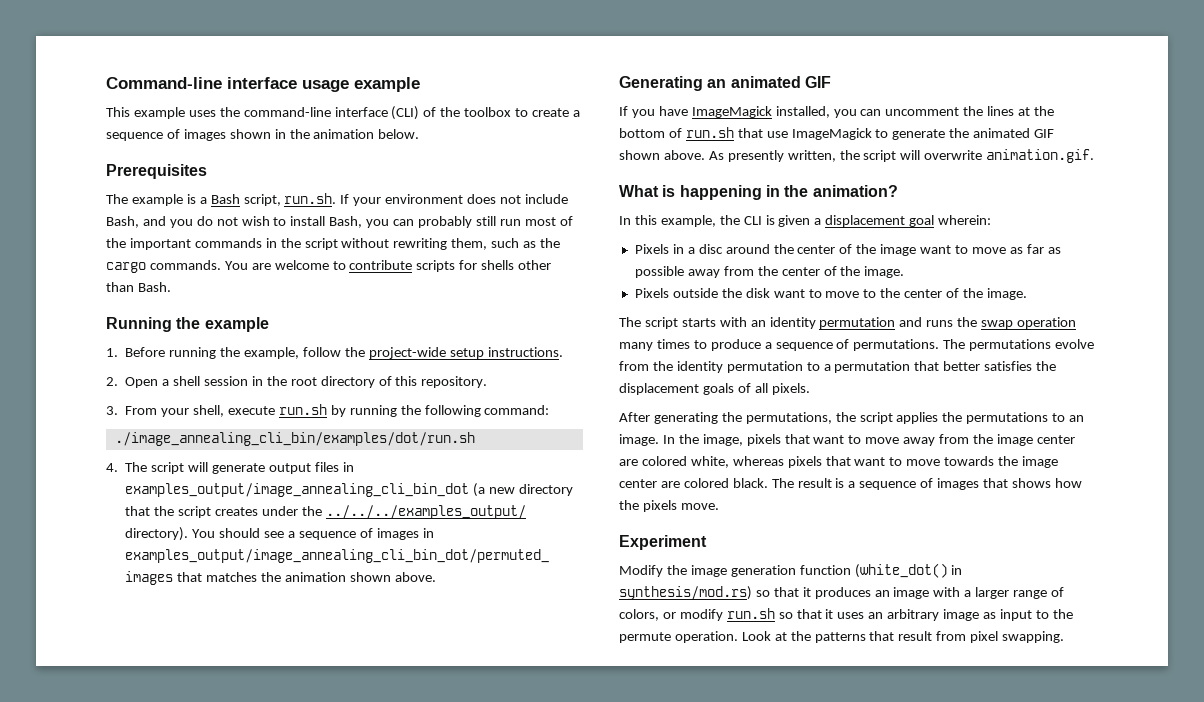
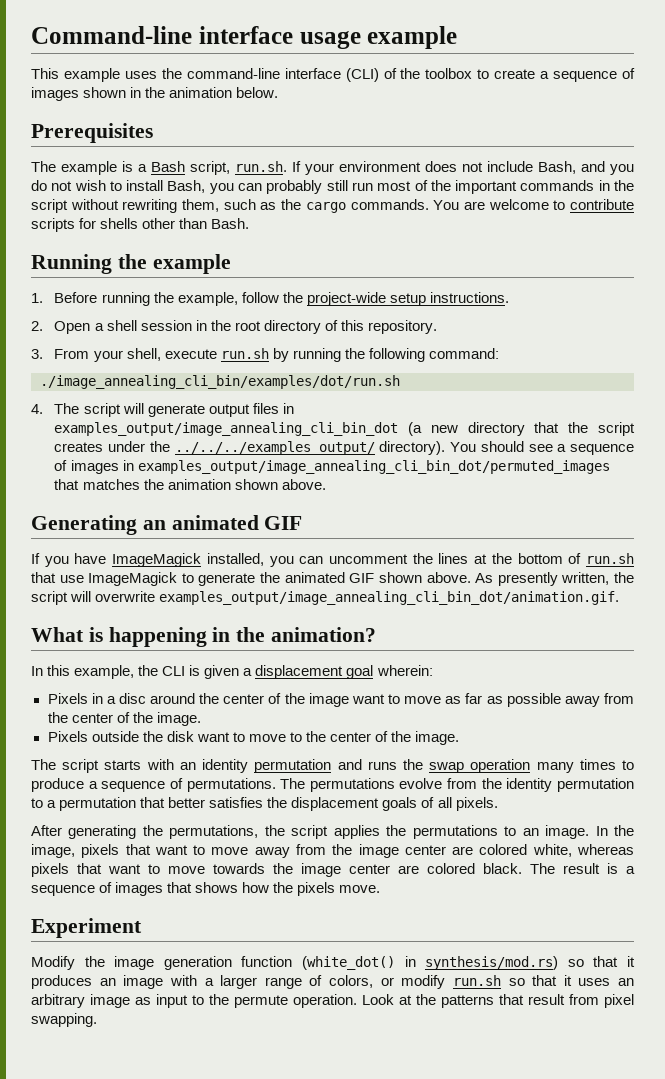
[986,149,1095,163] animation.gif. -> [159,591,620,605] examples_output/image_annealing_cli_bin_dot/animation.gif.

